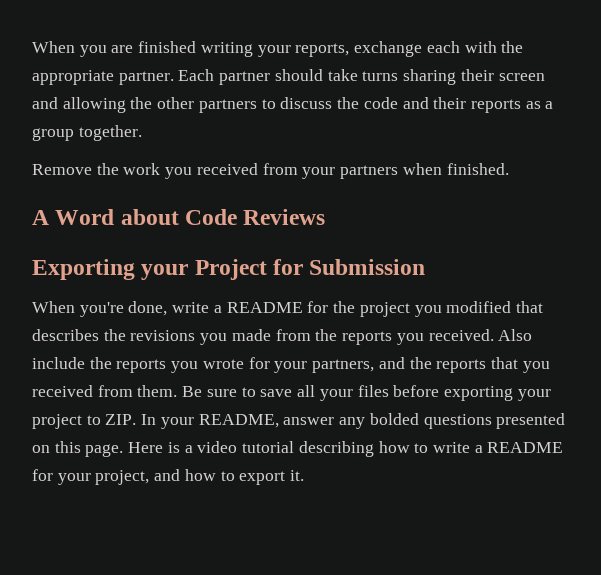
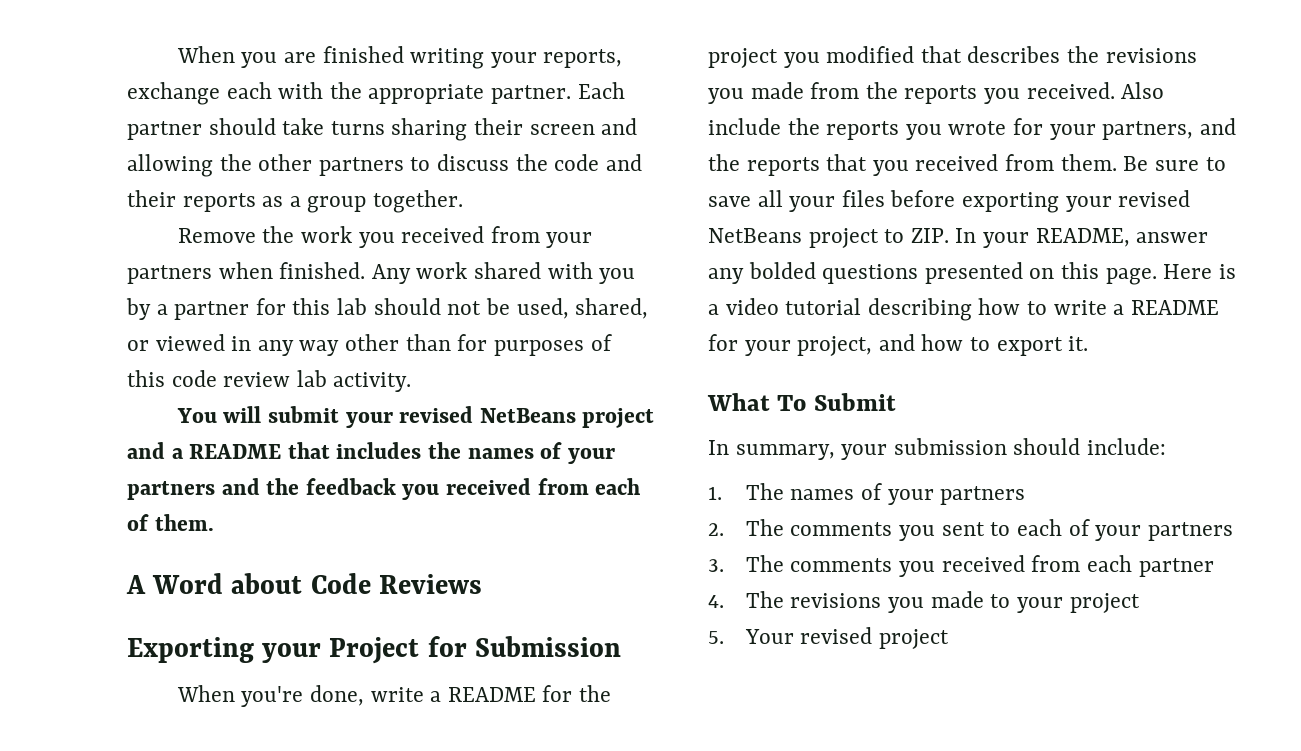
(509, 169) none -> [371,262,636,284] [126,298,649,320] [127,334,612,356] [127,370,412,392] [176,406,655,428] [127,442,615,464] [127,478,641,500] [127,514,214,531] Any work shared with you by a partner for this lab should not be used, shared, or viewed in any way other than for purposes of this code review lab activity. // You will submit your revised NetBeans project and a README that includes the names of your partners and the feedback you received from each of them.
(551, 395) none -> [1118,190,1191,207] [708,228,802,243] revised NetBeans
(305, 475) none -> [707,393,896,411] [708,438,1167,460] [708,483,1026,505] [708,519,1233,541] [708,555,1214,577] [708,591,1140,613] [708,627,950,649] // What To Submit // In summary, your submission should include: // 1. The names of your partners // 2. The comments you sent to each of your partners // 3. The comments you received from each partner // 4. The revisions you made to your project // 5. Your revised project

